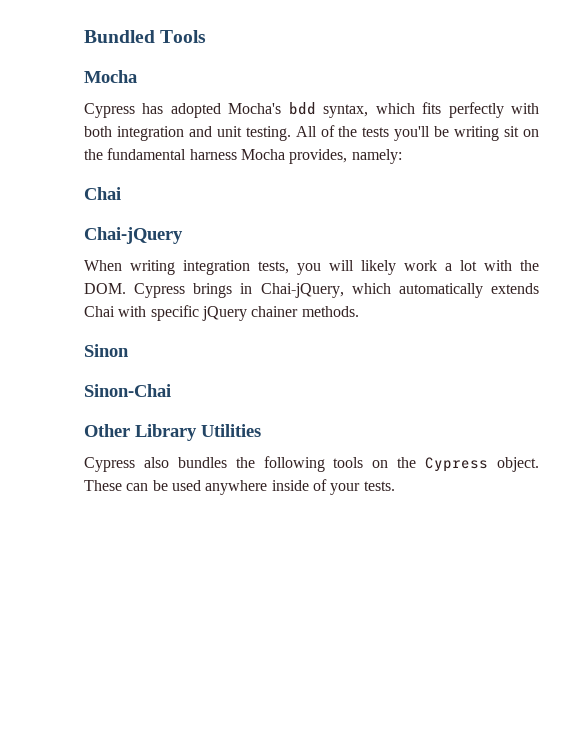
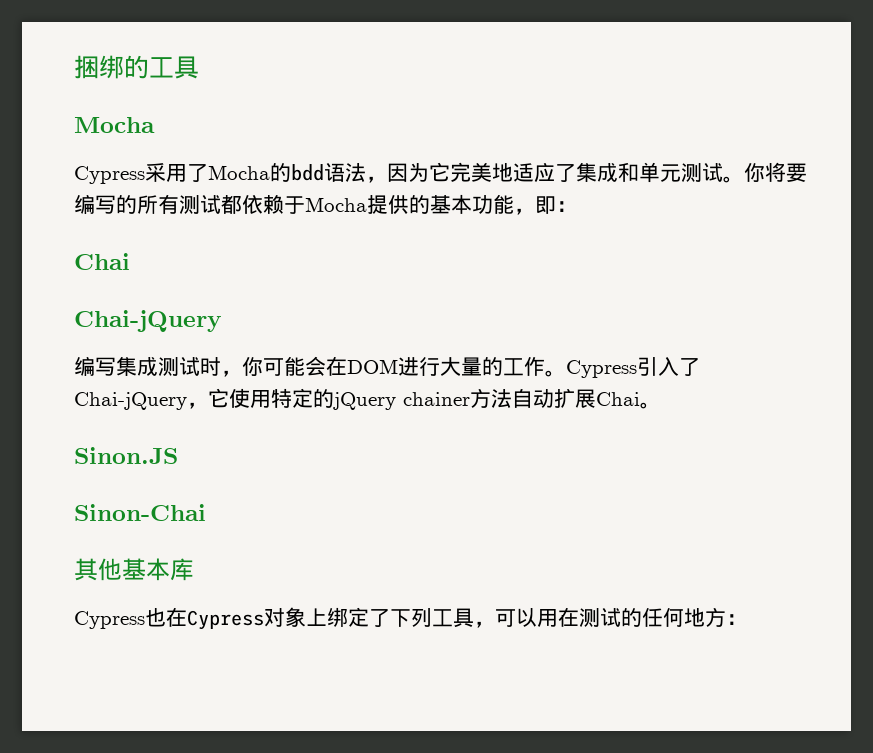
[84,30,207,43] Bundled Tools -> [74,55,199,79] 捆绑的工具
[142,102,540,118] [84,125,539,141] [84,148,402,164] [84,187,121,200] [84,227,183,244] [84,260,539,275] [84,283,539,298] [84,305,359,321] [84,344,129,357] [84,384,171,397] [84,424,261,441] [84,456,540,472] [84,479,395,495] has adopted Mocha's bdd syntax, which fits perfectly with both integration and unit testing. All of the tests you'll be writing sit on the fundamental harness Mocha provides, namely: // Chai // Chai-jQuery // When writing integration tests, you will likely work a lot with the DOM. Cypress brings in Chai-jQuery, which automatically extends Chai with specific jQuery chainer methods. // Sinon // Sinon-Chai // Other Library Utilities // Cypress also bundles the following tools on the Cypress object. These can be used anywhere inside of your tests. -> [145,162,807,183] [74,194,577,215] [74,253,130,270] [74,310,222,332] [74,356,700,378] [74,388,661,410] [74,447,178,464] [74,504,206,521] [74,558,194,581] [74,607,747,630] 采用了Mocha的bdd语法，因为它完美地适应了集成和单元测试。你将要编写的所有测试都依赖于Mocha提供的基本功能，即： // Chai // Chai-jQuery // 编写集成测试时，你可能会在DOM进行大量的工作。Cypress引入了Chai-jQuery，它使用特定的jQuery chainer方法自动扩展Chai。 // Sinon.JS // Sinon-Chai // 其他基本库 // Cypress也在Cypress对象上绑定了下列工具，可以用在测试的任何地方：

